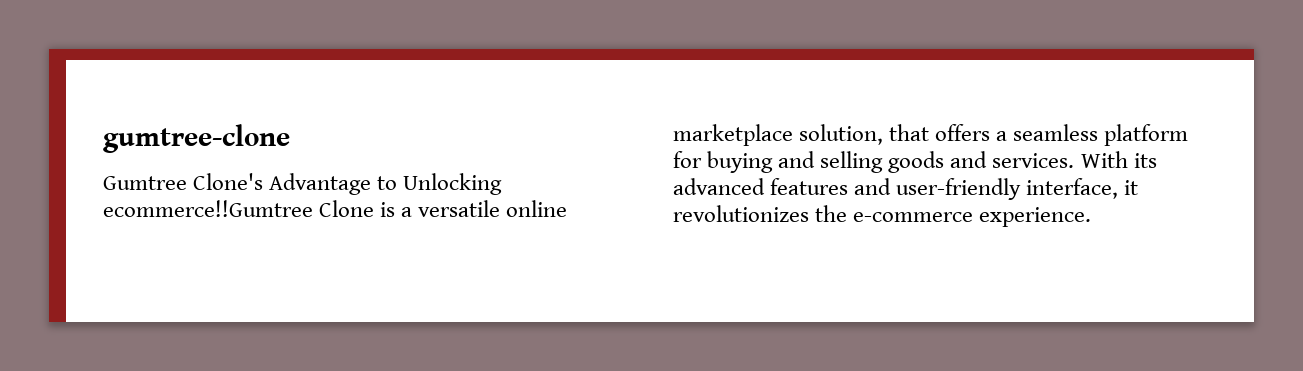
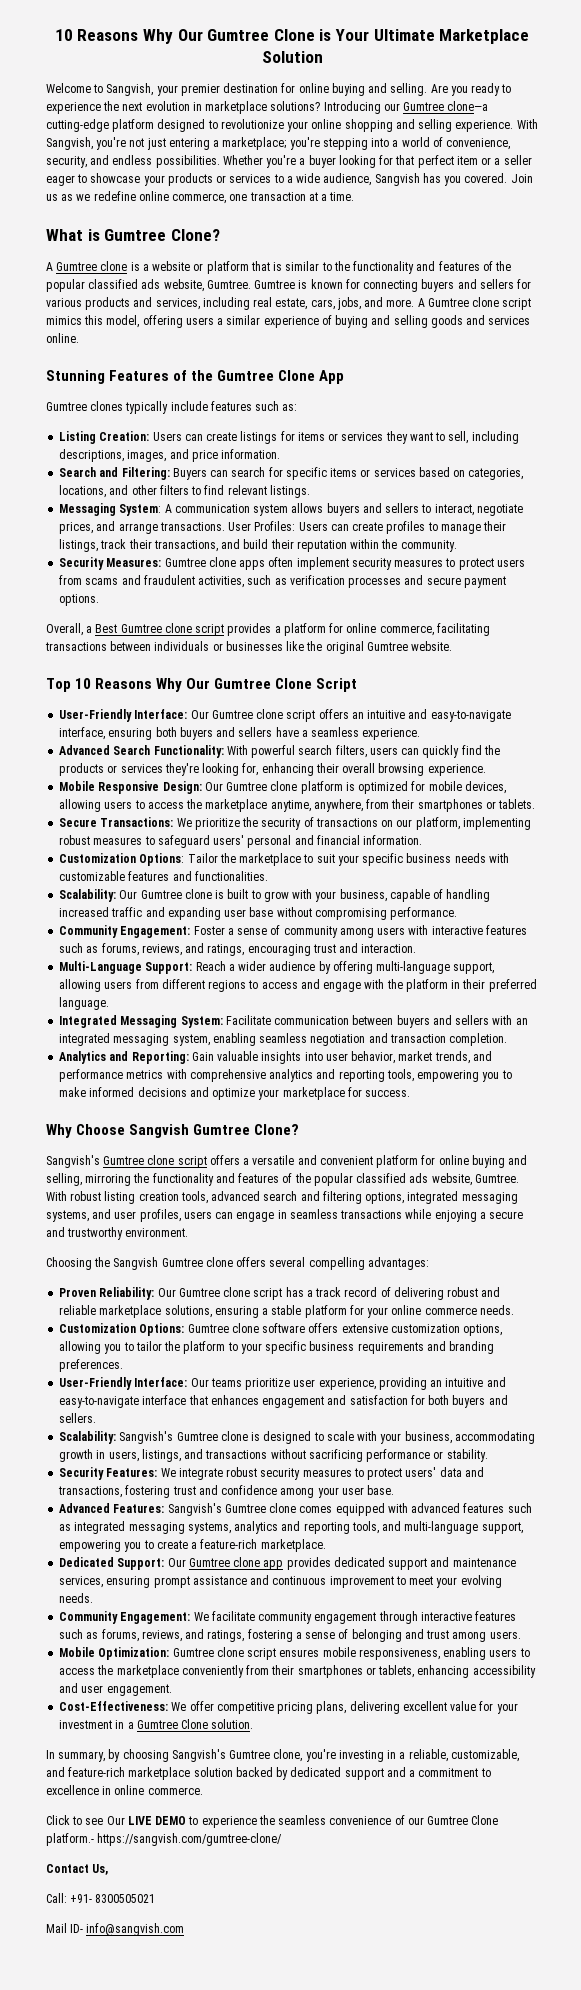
[103,124,290,153] [103,173,503,195] [103,200,568,217] [673,124,1189,146] [673,151,702,168] gumtree-clone // Gumtree Clone's Advantage to Unlocking ecommerce!!Gumtree Clone is a versatile online marketplace solution, that offers a seamless platform for -> [54,29,530,44] [261,51,323,63] [46,83,512,96] [46,101,489,114] [46,119,538,132] [46,137,511,150] [46,155,532,168] [46,173,533,186] [46,191,355,204] [46,229,220,241] [46,261,512,274] [46,279,532,292] [46,297,532,310] [46,315,332,328] 10 Reasons Why Our Gumtree Clone is Your Ultimate Marketplace Solution // Welcome to Sangvish, your premier destination for online buying and selling. Are you ready to experience the next evolution in marketplace solutions? Introducing our Gumtree clone—a cutting-edge platform designed to revolutionize your online shopping and selling experience. With Sangvish, you're not just entering a marketplace; you're stepping into a world of convenience, security, and endless possibilities. Whether you're a buyer looking for that perfect item or a seller eager to showcase your products or services to a wide audience, Sangvish has you covered. Join us as we redefine online commerce, one transaction at a time. // What is Gumtree Clone? // A Gumtree clone is a website or platform that is similar to the functionality and features of the popular classified ads website, Gumtree. Gumtree is known for connecting buyers and sellers for various products and services, including real estate, cars, jobs, and more. A Gumtree clone script mimics this model, offering users a similar experience of
[992,151,1157,168] [673,178,1139,200] [673,205,1092,227] services. With its advanced features and user-friendly interface, it revolutionizes the e-commerce experience. -> [488,316,531,325] [46,333,79,343] [46,370,345,384] [46,401,298,414] [59,431,519,444] [59,449,281,462] [59,467,524,480] [59,485,310,498] [59,503,523,516] [59,521,507,534] [59,539,457,552] [59,557,525,570] [59,575,506,588] [59,594,100,606] [46,623,490,636] [45,641,453,654] [46,678,358,692] [59,709,511,722] [59,727,421,740] [59,745,500,758] [59,763,486,776] [59,781,506,794] [59,799,536,812] [59,817,531,830] [59,835,423,848] [59,853,509,866] [59,871,268,881] [59,889,491,902] [59,907,458,920] [59,925,527,938] [59,943,417,956] [59,961,495,974] [59,979,537,992] [59,997,110,1010] [59,1015,528,1028] [59,1033,508,1046] [59,1051,492,1064] [59,1069,512,1082] [59,1087,411,1100] [46,1124,300,1138] [46,1155,528,1168] [46,1173,519,1186] [46,1191,518,1204] [46,1209,524,1222] [46,1227,189,1240] [46,1257,429,1270] [59,1287,501,1300] [59,1305,514,1318] [59,1323,503,1336] [59,1341,495,1354] [59,1359,124,1372] [59,1377,506,1390] [59,1395,508,1408] [59,1413,97,1423] [59,1431,535,1444] [59,1449,488,1462] [59,1467,484,1480] [58,1485,395,1498] [59,1503,532,1516] [59,1521,523,1534] [59,1539,326,1552] [59,1557,516,1570] [59,1575,502,1588] [59,1593,94,1603] [59,1611,517,1624] [59,1629,521,1642] [59,1647,530,1660] [59,1665,536,1678] [59,1683,172,1696] [59,1701,518,1714] [59,1719,254,1729] [46,1749,519,1762] [46,1767,491,1780] [46,1785,203,1795] [46,1815,499,1828] [46,1833,283,1846] [46,1864,109,1875] [46,1893,156,1903] [46,1923,185,1936] services online. // Stunning Features of the Gumtree Clone App // Gumtree clones typically include features such as: // Listing Creation: Users can create listings for items or services they want to sell, including descriptions, images, and price information. // Search and Filtering: Buyers can search for specific items or services based on categories, locations, and other filters to find relevant listings. // Messaging System: A communication system allows buyers and sellers to interact, negotiate prices, and arrange transactions. User Profiles: Users can create profiles to manage their listings, track their transactions, and build their reputation within the community. // Security Measures: Gumtree clone apps often implement security measures to protect users from scams and fraudulent activities, such as verification processes and secure payment options. // Overall, a Best Gumtree clone script provides a platform for online commerce, facilitating transactions between individuals or businesses like the original Gumtree website. // Top 10 Reasons Why Our Gumtree Clone Script // User-Friendly Interface: Our Gumtree clone script offers an intuitive and easy-to-navigate interface, ensuring both buyers and sellers have a seamless experience. // Advanced Search Functionality: With powerful search filters, users can quickly find the products or services they're looking for, enhancing their overall browsing experience. // Mobile Responsive Design: Our Gumtree clone platform is optimized for mobile devices, allowing users to access the marketplace anytime, anywhere, from their smartphones or tablets. // Secure Transactions: We prioritize the security of transactions on our platform, implementing robust measures to safeguard users' personal and financial information. // Customization Options: Tailor the marketplace to suit your specific business needs with customizable features and functionalities. // Scalability: Our Gumtree clone is built to grow with your business, capable of handling increased traffic and expanding user base without compromising performance. // Community Engagement: Foster a sense of community among users with interactive features such as forums, reviews, and ratings, encouraging trust and interaction. // Multi-Language Support: Reach a wider audience by offering multi-language support, allowing users from different regions to access and engage with the platform in their preferred language. // Integrated Messaging System: Facilitate communication between buyers and sellers with an integrated messaging system, enabling seamless negotiation and transaction completion. // Analytics and Reporting: Gain valuable insights into user behavior, market trends, and performance metrics with comprehensive analytics and reporting tools, empowering you to make informed decisions and optimize your marketplace for success. // Why Choose Sangvish Gumtree Clone? // Sangvish's Gumtree clone script offers a versatile and convenient platform for online buying and selling, mirroring the functionality and features of the popular classified ads website, Gumtree. With robust listing creation tools, advanced search and filtering options, integrated messaging systems, and user profiles, users can engage in seamless transactions while enjoying a secure and trustworthy environment. // Choosing the Sangvish Gumtree clone offers several compelling advantages: // Proven Reliability: Our Gumtree clone script has a track record of delivering robust and reliable marketplace solutions, ensuring a stable platform for your online commerce needs. // Customization Options: Gumtree clone software offers extensive customization options, allowing you to tailor the platform to your specific business requirements and branding preferences. // User-Friendly Interface: Our teams prioritize user experience, providing an intuitive and easy-to-navigate interface that enhances engagement and satisfaction for both buyers and sellers. // Scalability: Sangvish's Gumtree clone is designed to scale with your business, accommodating growth in users, listings, and transactions without sacrificing performance or stability. // Security Features: We integrate robust security measures to protect users' data and transactions, fostering trust and confidence among your user base. // Advanced Features: Sangvish's Gumtree clone comes equipped with advanced features such as integrated messaging systems, analytics and reporting tools, and multi-language support, empowering you to create a feature-rich marketplace. // Dedicated Support: Our Gumtree clone app provides dedicated support and maintenance services, ensuring prompt assistance and continuous improvement to meet your evolving needs. // Community Engagement: We facilitate community engagement through interactive features such as forums, reviews, and ratings, fostering a sense of belonging and trust among users. // Mobile Optimization: Gumtree clone script ensures mobile responsiveness, enabling users to access the marketplace conveniently from their smartphones or tablets, enhancing accessibility and user engagement. // Cost-Effectiveness: We offer competitive pricing plans, delivering excellent value for your investment in a Gumtree Clone solution. // In summary, by choosing Sangvish's Gumtree clone, you're investing in a reliable, customizable, and feature-rich marketplace solution backed by dedicated support and a commitment to excellence in online commerce. // Click to see Our LIVE DEMO to experience the seamless convenience of our Gumtree Clone platform.- https://sangvish.com/gumtree-clone/ // Contact Us, // Call: +91- 8300505021 // Mail ID- info@sangvish.com

